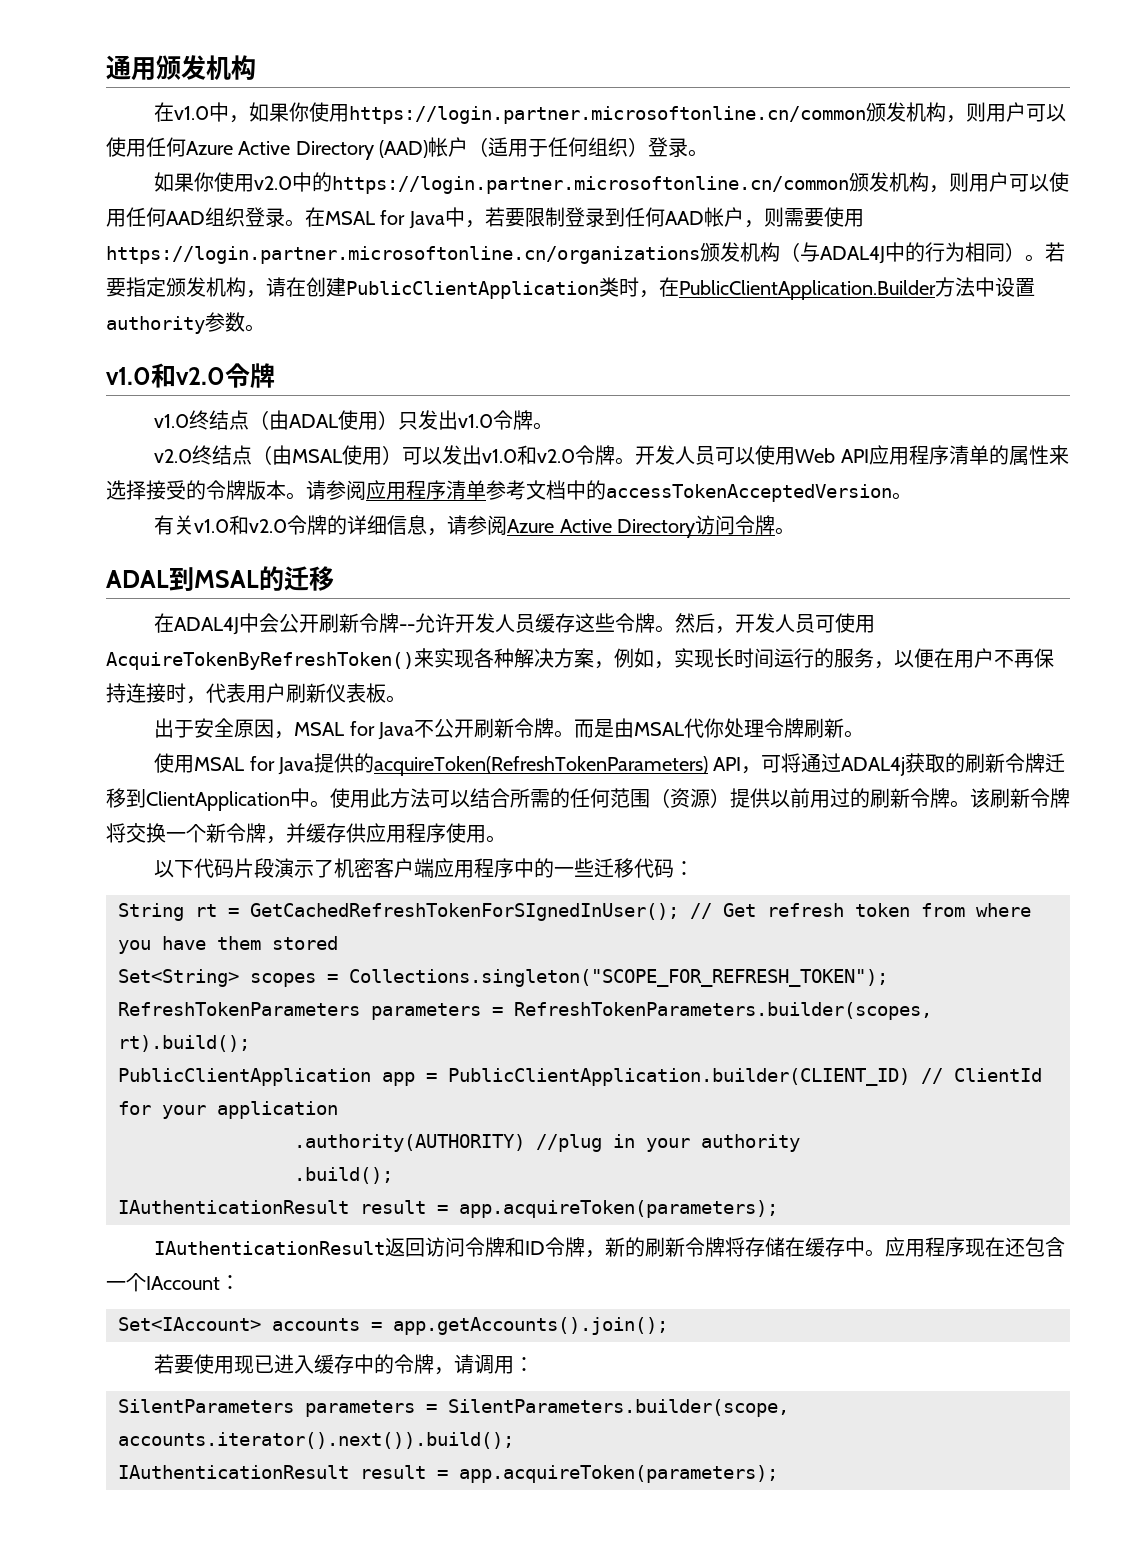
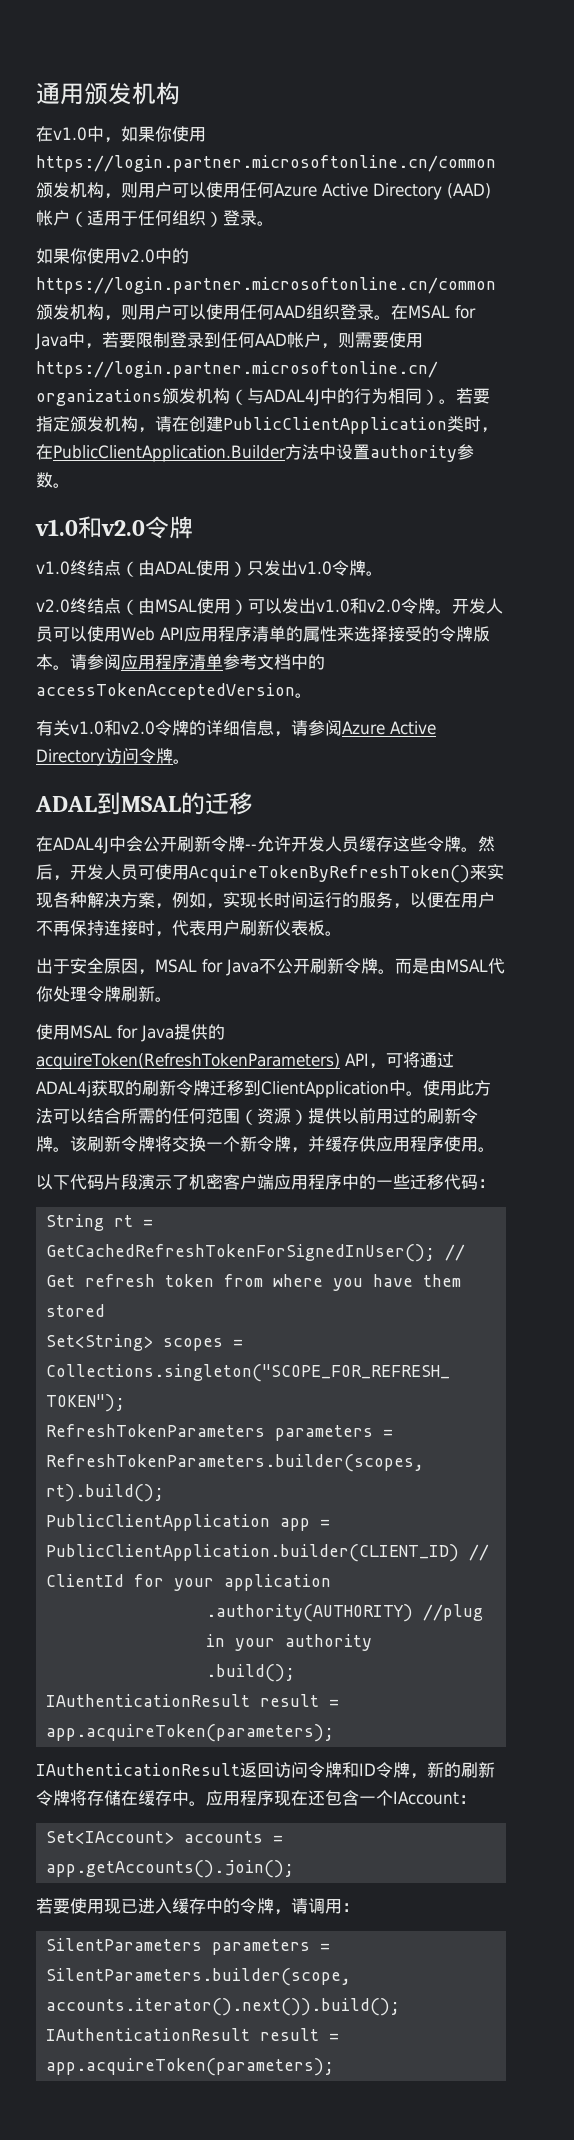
[250,903,679,921] GetCachedRefreshTokenForSIgnedInUser(); -> [45,1244,435,1262] GetCachedRefreshTokenForSignedInUser();

